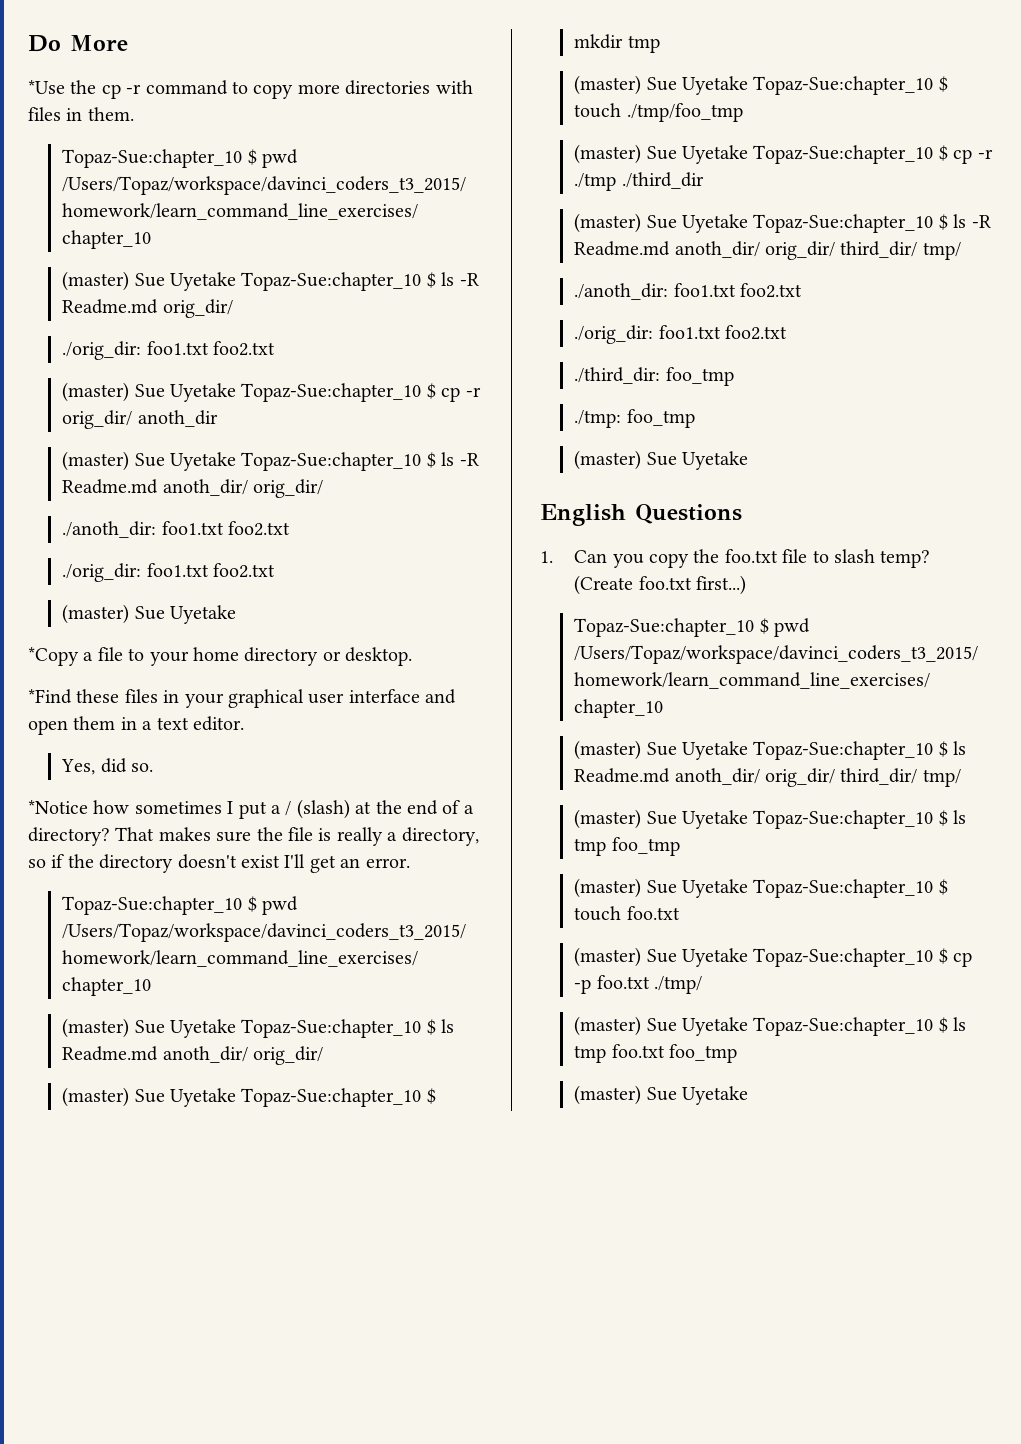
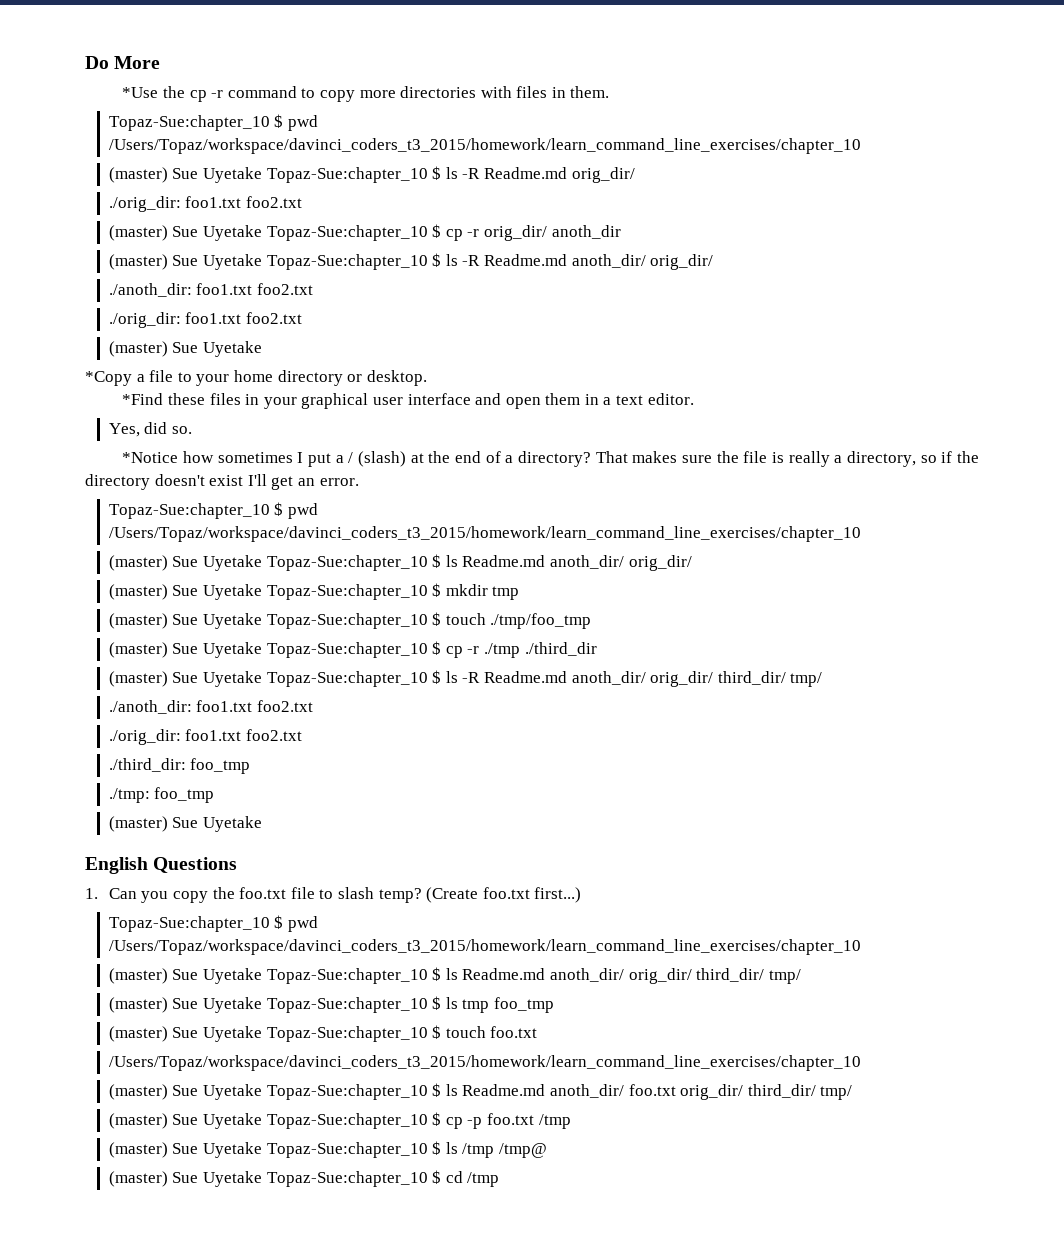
(680, 913) none -> [108,1055,861,1071] [108,1083,853,1100] // /Users/Topaz/workspace/davinci_coders_t3_2015/homework/learn_command_line_exercises/chapter_10 // (master) Sue Uyetake Topaz-Sue:chapter_10 $ ls Readme.md anoth_dir/ foo.txt orig_dir/ third_dir/ tmp/
[653,976,702,994] [574,1016,967,1036] [574,1044,737,1063] [574,1085,748,1105] ./tmp/ // (master) Sue Uyetake Topaz-Sue:chapter_10 $ ls tmp foo.txt foo_tmp // (master) Sue Uyetake -> [538,1114,571,1129] [108,1141,548,1158] [108,1170,500,1187] /tmp // (master) Sue Uyetake Topaz-Sue:chapter_10 $ ls /tmp /tmp@ // (master) Sue Uyetake Topaz-Sue:chapter_10 $ cd /tmp

